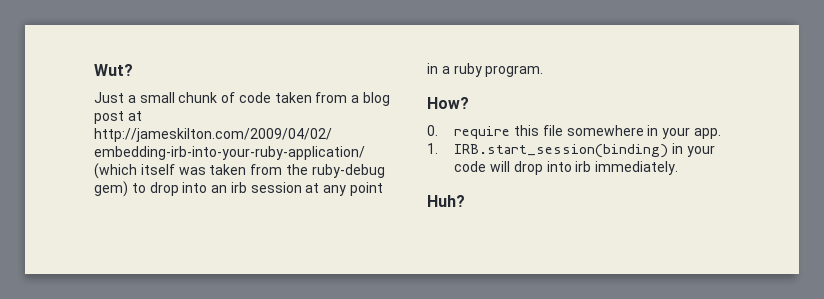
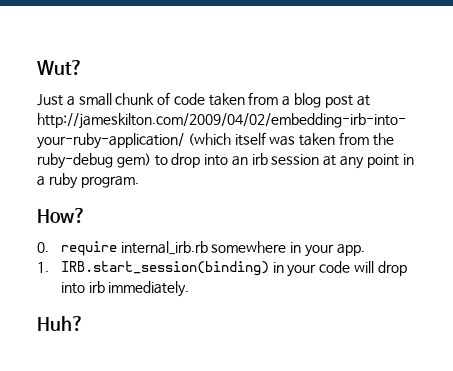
[514,125,563,136] this file -> [120,241,208,255] internal_irb.rb

